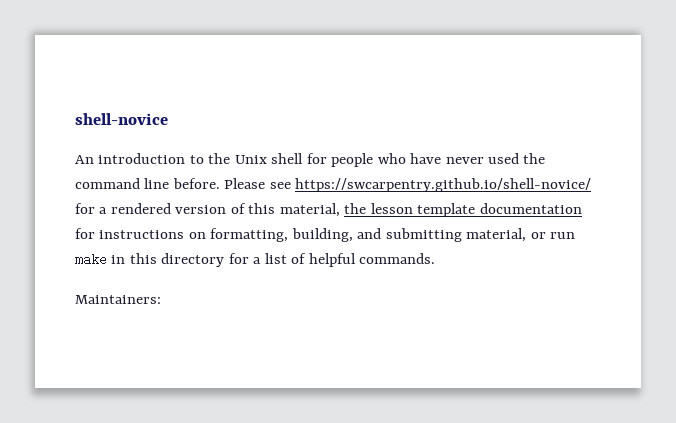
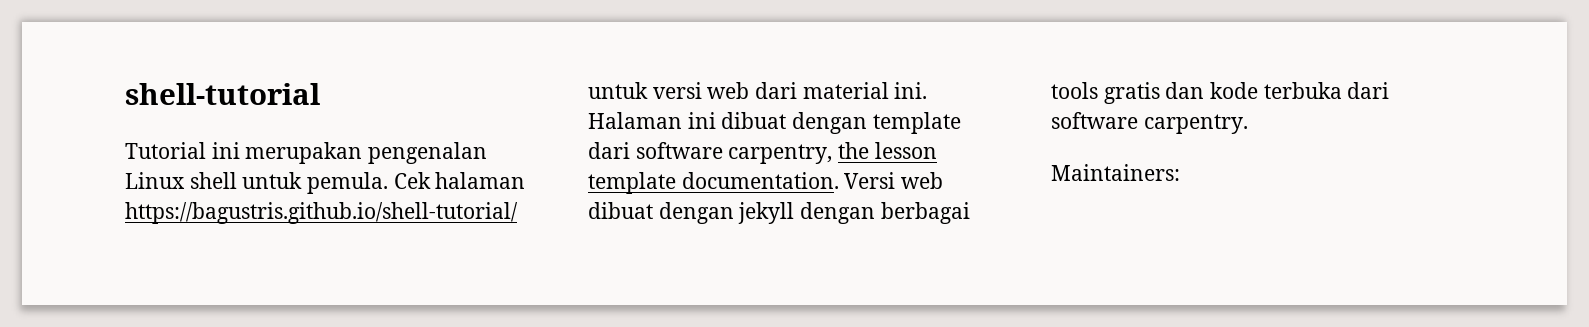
[75,113,168,125] [75,153,546,167] [75,178,592,192] [75,203,582,217] [75,228,576,242] [75,253,436,267] shell-novice // An introduction to the Unix shell for people who have never used the command line before. Please see https://swcarpentry.github.io/shell-novice/ for a rendered version of this material, the lesson template documentation for instructions on formatting, building, and submitting material, or run make in this directory for a list of helpful commands. -> [125,83,320,105] [125,142,488,164] [125,172,526,194] [125,202,518,224] [588,82,928,99] [588,112,961,134] [588,142,937,164] [588,172,944,194] [588,202,970,224] [1051,82,1390,104] [1051,112,1248,134] shell-tutorial // Tutorial ini merupakan pengenalan Linux shell untuk pemula. Cek halaman https://bagustris.github.io/shell-tutorial/ untuk versi web dari material ini. Halaman ini dibuat dengan template dari software carpentry, the lesson template documentation. Versi web dibuat dengan jekyll dengan berbagai tools gratis dan kode terbuka dari software carpentry.

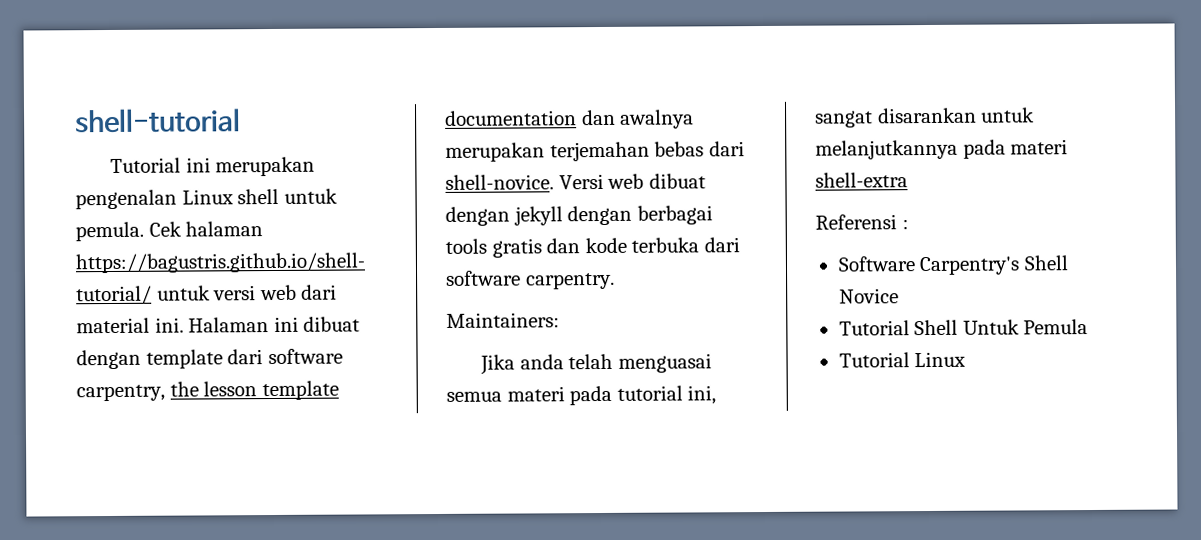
[681,172,839,189] documentation. -> [445,109,695,129] [445,141,745,162] [445,174,554,190] documentation dan awalnya merupakan terjemahan bebas dari shell-novice.
(1180, 172) none -> [479,353,712,375] [446,385,717,406] [815,107,1036,128] [815,139,1069,160] [815,172,908,188] [815,214,909,230] [837,255,1069,276] [838,288,899,304] [838,319,1089,336] [838,351,967,368] // Jika anda telah menguasai semua materi pada tutorial ini, sangat disarankan untuk melanjutkannya pada materi shell-extra // Referensi : // Software Carpentry's Shell Novice // Tutorial Shell Untuk Pemula // Tutorial Linux

